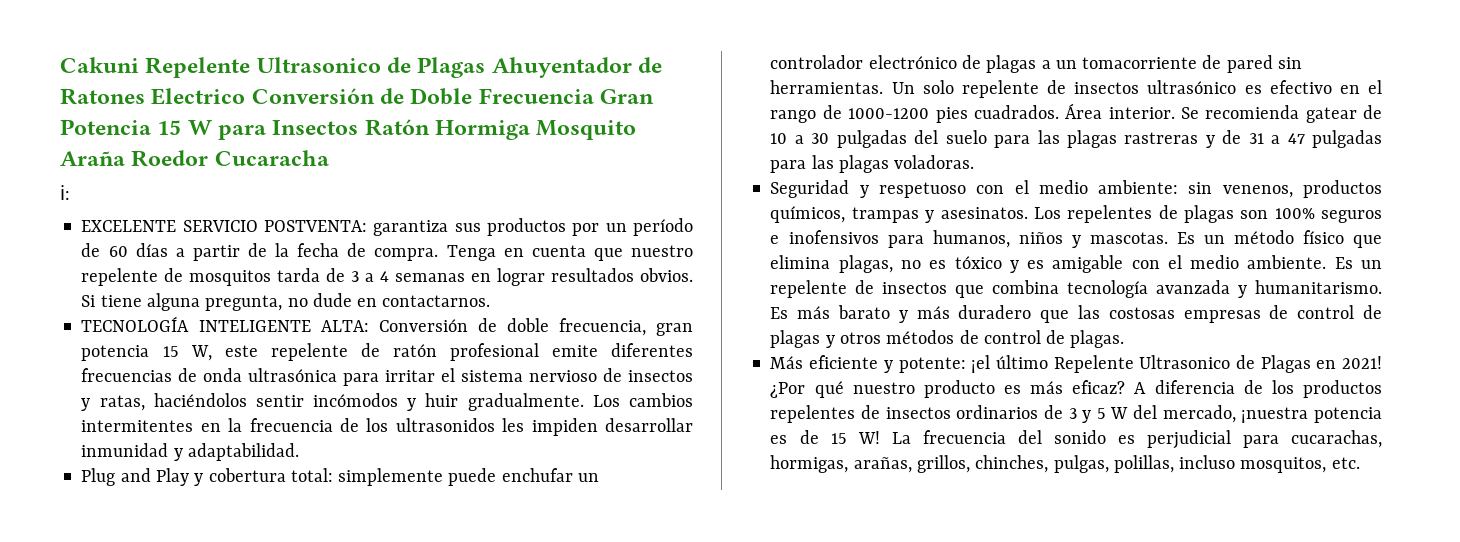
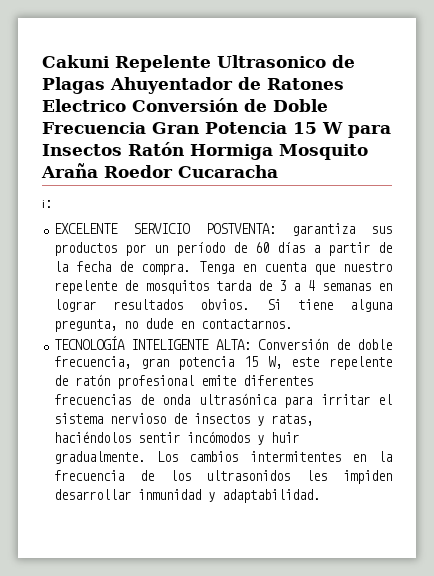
[81,468,599,486] [770,55,1302,73] [770,80,1382,98] [770,103,1382,123] [770,130,1382,148] [770,155,975,173] [770,180,1382,198] [770,205,1382,223] [770,230,1382,248] [770,255,1382,273] [770,280,1382,298] [770,305,1382,323] [770,330,1125,348] [770,355,1382,373] [770,380,1382,398] [770,405,1382,423] [770,430,1382,449] [770,455,1360,473] // Plug and Play y cobertura total: simplemente puede enchufar un controlador electrónico de plagas a un tomacorriente de pared sin herramientas. Un solo repelente de insectos ultrasónico es efectivo en el rango de 1000-1200 pies cuadrados. Área interior. Se recomienda gatear de 10 a 30 pulgadas del suelo para las plagas rastreras y de 31 a 47 pulgadas para las plagas voladoras. // Seguridad y respetuoso con el medio ambiente: sin venenos, productos químicos, trampas y asesinatos. Los repelentes de plagas son 100% seguros e inofensivos para humanos, niños y mascotas. Es un método físico que elimina plagas, no es tóxico y es amigable con el medio ambiente. Es un repelente de insectos que combina tecnología avanzada y humanitarismo. Es más barato y más duradero que las costosas empresas de control de plagas y otros métodos de control de plagas. // Más eficiente y potente: ¡el último Repelente Ultrasonico de Plagas en 2021! ¿Por qué nuestro producto es más eficaz? A diferencia de los productos repelentes de insectos ordinarios de 3 y 5 W del mercado, ¡nuestra potencia es de 15 W! La frecuencia del sonido es perjudicial para cucarachas, hormigas, arañas, grillos, chinches, pulgas, polillas, incluso mosquitos, etc. -> (321, 496) none

